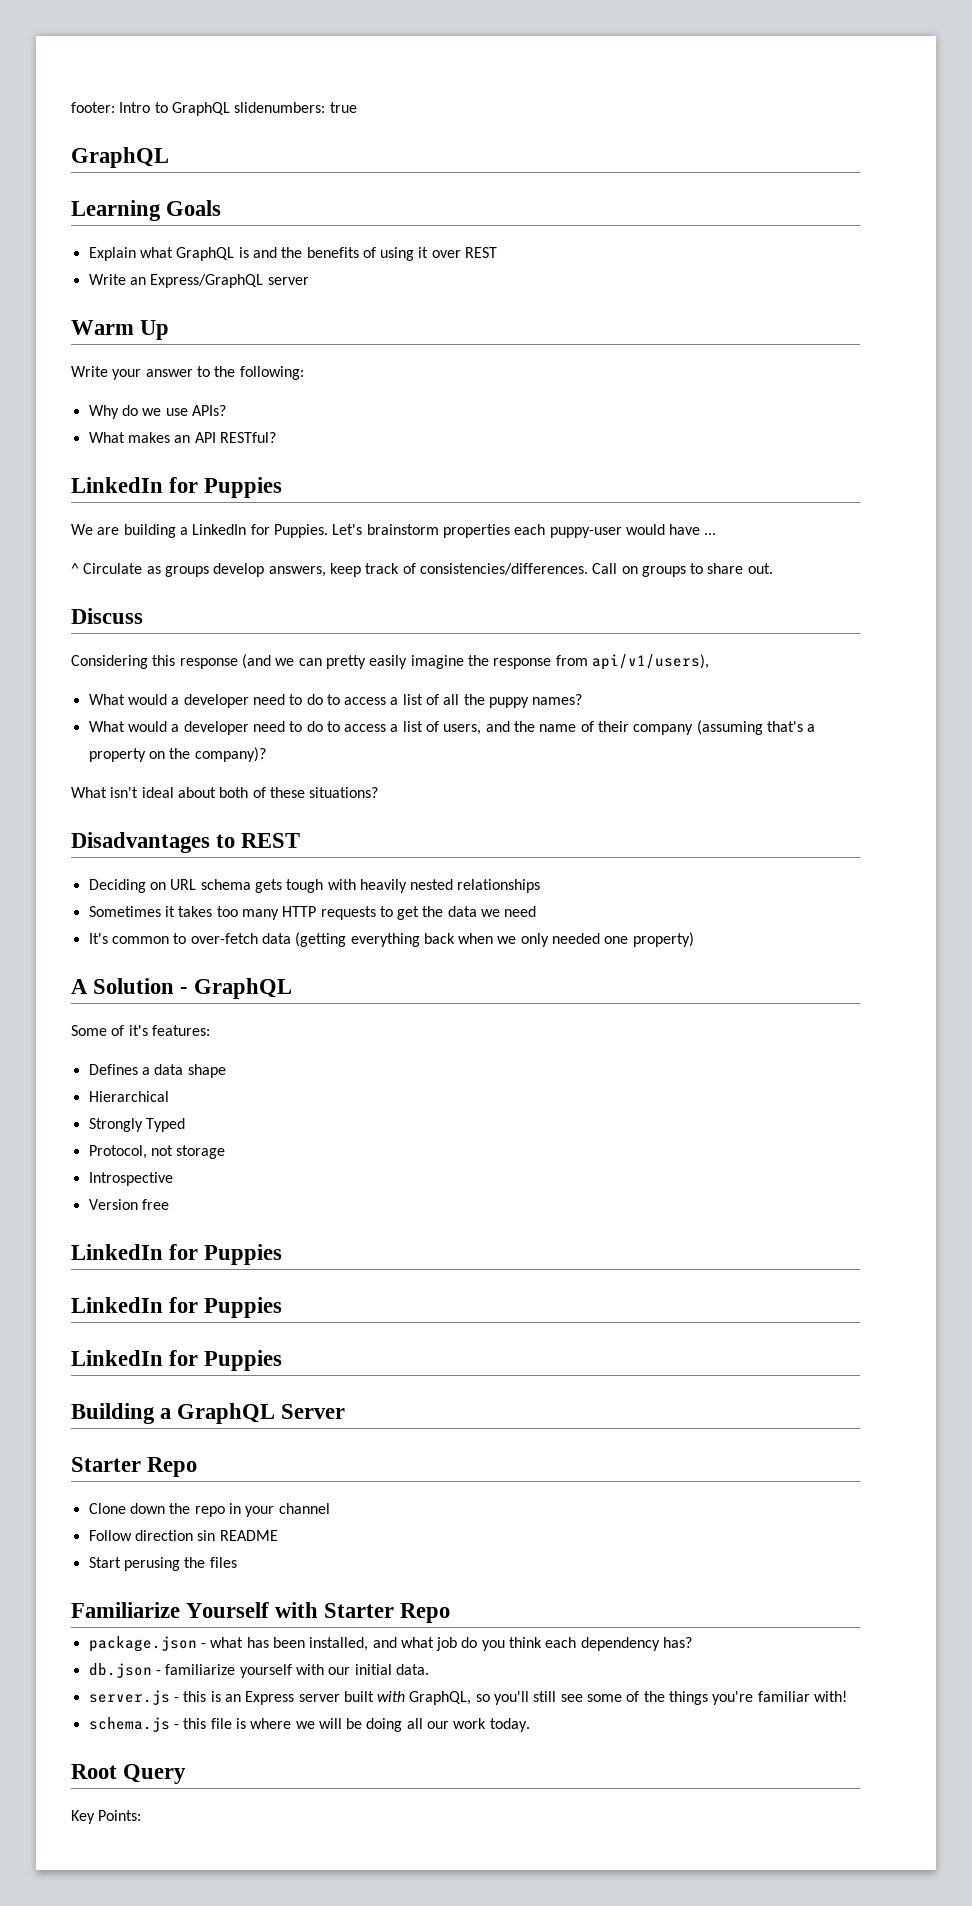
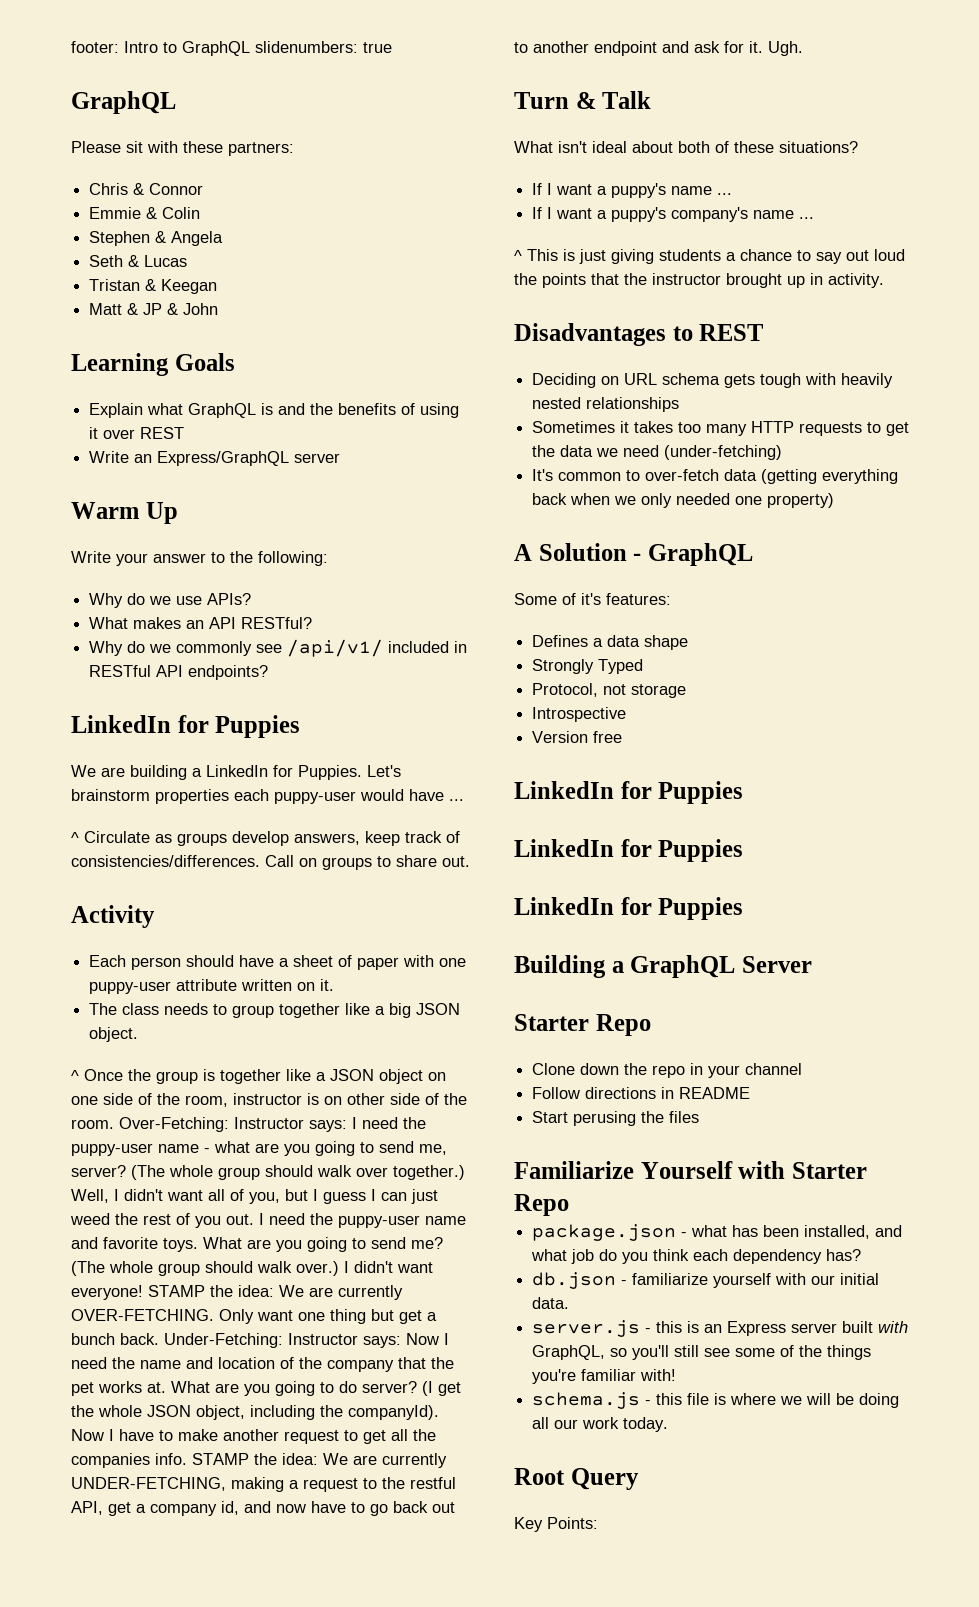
(169, 157) none -> [71,141,294,156] [89,183,204,195] [89,207,201,219] [89,231,224,246] [89,255,188,267] [89,279,218,294] [89,303,219,315] // Please sit with these partners: // Chris & Connor // Emmie & Colin // Stephen & Angela // Seth & Lucas // Tristan & Keegan // Matt & JP & John
(276, 437) none -> [89,639,468,657] [89,665,269,680] // Why do we commonly see /api/v1/ included in RESTful API endpoints?
[71,608,143,624] [71,654,709,670] [88,694,583,708] [88,720,816,735] [88,747,266,762] Discuss // Considering this response (and we can pretty easily imagine the response from api/v1/users), // What would a developer need to do to access a list of all the puppy names? // What would a developer need to do to access a list of users, and the name of their company (assuming that's a property on the company)? -> [71,905,155,928] [89,955,467,970] [89,979,335,994] [89,1003,461,1018] [89,1027,139,1042] [71,1069,446,1084] [71,1093,467,1107] [71,1117,426,1132] [71,1141,447,1156] [71,1165,465,1180] [71,1189,438,1204] [70,1213,466,1228] [71,1237,443,1252] [71,1261,433,1276] [71,1285,403,1300] [71,1309,437,1324] [71,1333,449,1348] [71,1357,454,1372] [71,1381,461,1396] [71,1405,439,1420] [71,1429,436,1444] [71,1453,447,1468] [71,1477,456,1492] [71,1501,455,1516] [514,41,803,56] [514,91,652,109] Activity // Each person should have a sheet of paper with one puppy-user attribute written on it. // The class needs to group together like a big JSON object. // ^ Once the group is together like a JSON object on one side of the room, instructor is on other side of the room. Over-Fetching: Instructor says: I need the puppy-user name - what are you going to send me, server? (The whole group should walk over together.) Well, I didn't want all of you, but I guess I can just weed the rest of you out. I need the puppy-user name and favorite toys. What are you going to send me? (The whole group should walk over.) I didn't want everyone! STAMP the idea: We are currently OVER-FETCHING. Only want one thing but get a bunch back. Under-Fetching: Instructor says: Now I need the name and location of the company that the pet works at. What are you going to do server? (I get the whole JSON object, including the companyId). Now I have to make another request to get all the companies info. STAMP the idea: We are currently UNDER-FETCHING, making a request to the restful API, get a company id, and now have to go back out to another endpoint and ask for it. Ugh. // Turn & Talk
(379, 792) none -> [532,183,733,198] [532,207,815,222] [514,249,905,264] [514,273,884,288] // If I want a puppy's name ... // If I want a puppy's company's name ... // ^ This is just giving students a chance to say out loud the points that the instructor brought up in activity.
(537, 911) none -> [664,445,783,460] (under-fetching)
[88,1091,169,1102] // Hierarchical -> (689, 642) none
[134,1530,216,1541] direction sin -> [585,1087,675,1099] directions in

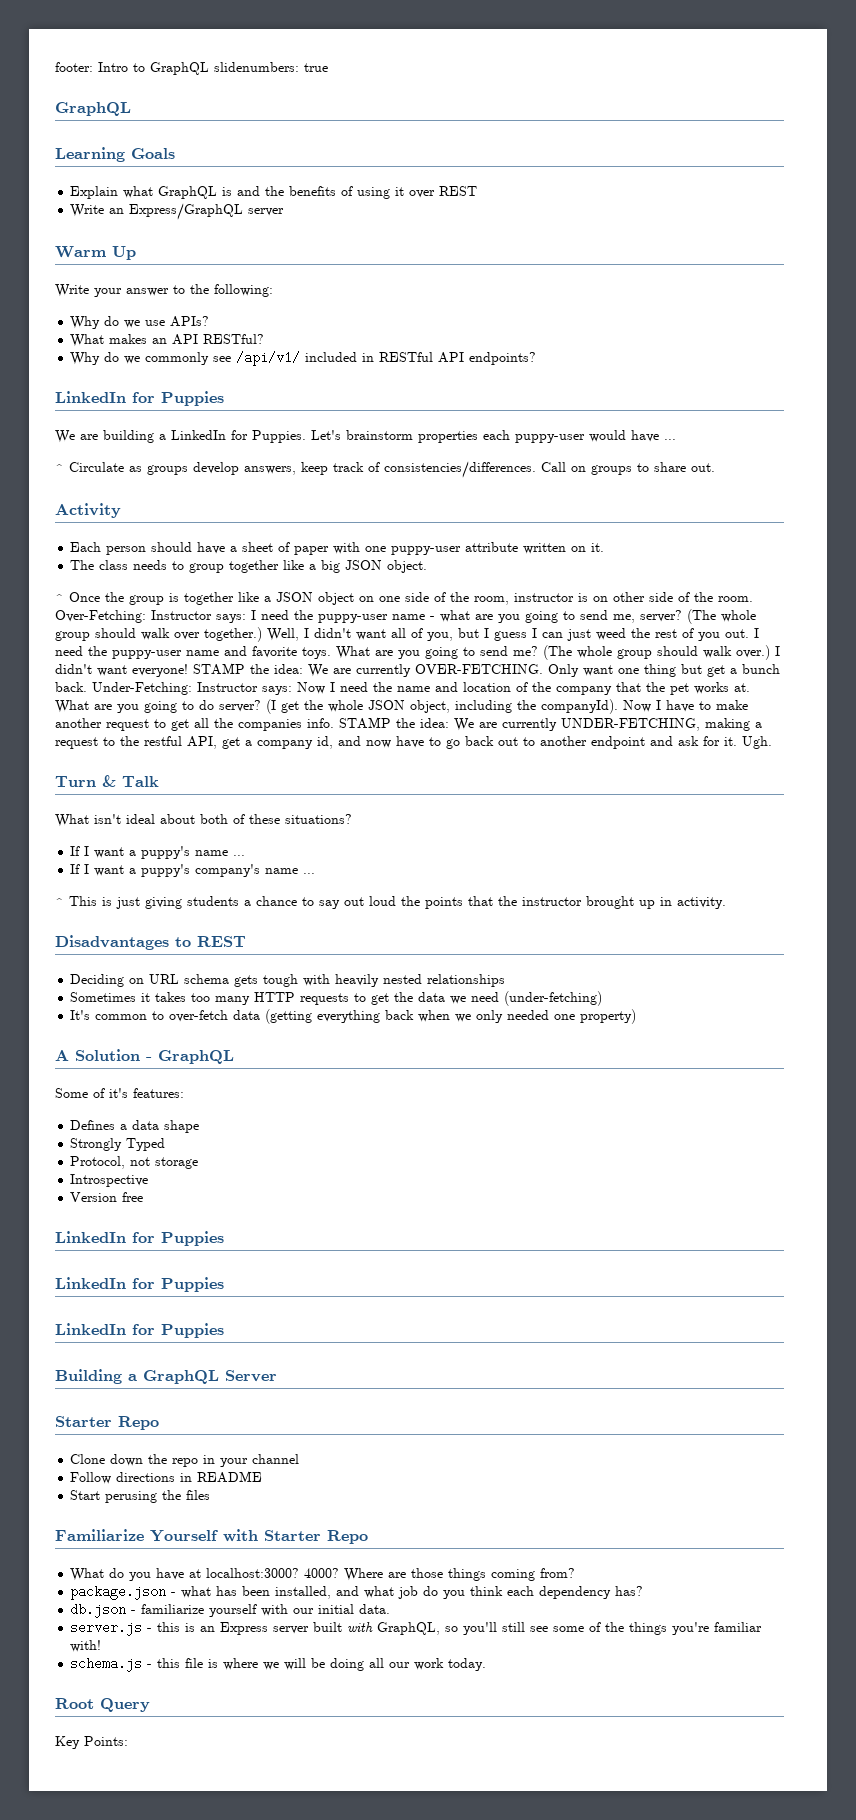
[71,141,294,156] [89,183,204,195] [89,207,201,219] [89,231,224,246] [89,255,188,267] [89,279,218,294] [89,303,219,315] // Please sit with these partners: // Chris & Connor // Emmie & Colin // Stephen & Angela // Seth & Lucas // Tristan & Keegan // Matt & JP & John -> (131, 109) none
(569, 1205) none -> [70,1568,576,1581] // What do you have at localhost:3000? 4000? Where are those things coming from?

